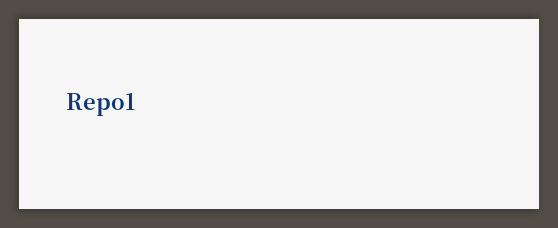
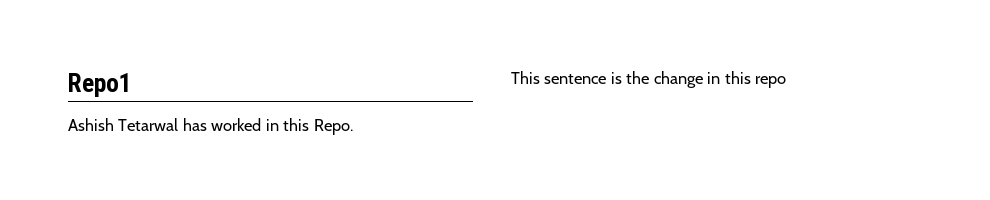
(135, 104) none -> [68,118,353,135] [511,71,787,88] // Ashish Tetarwal has worked in this Repo. // This sentence is the change in this repo

